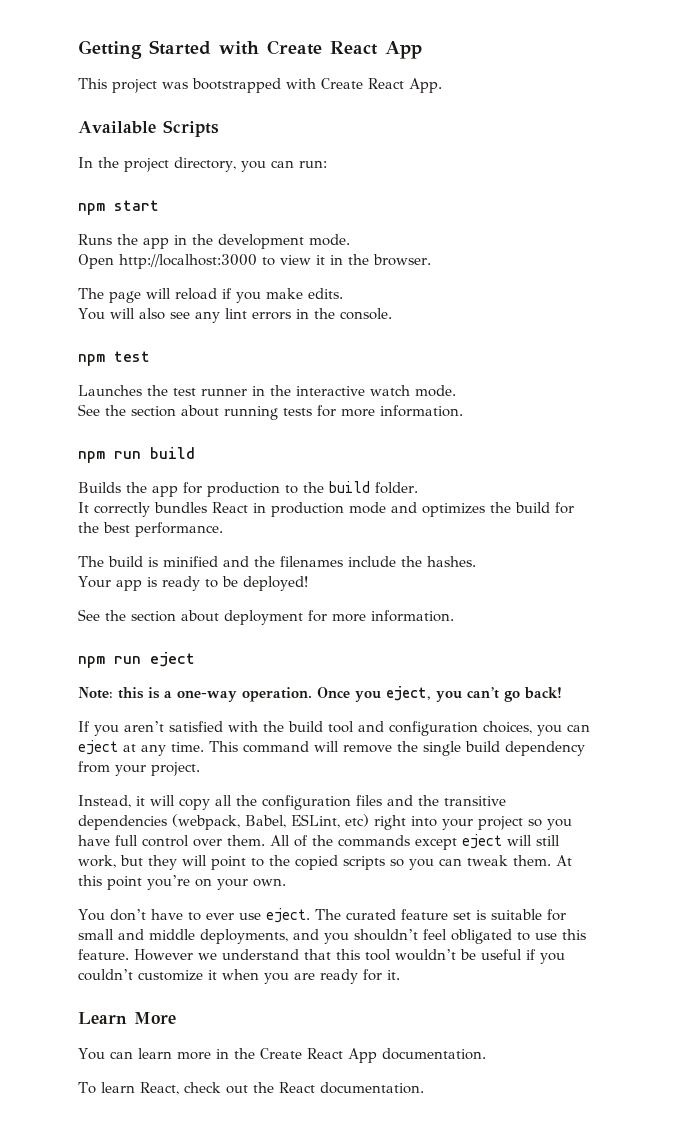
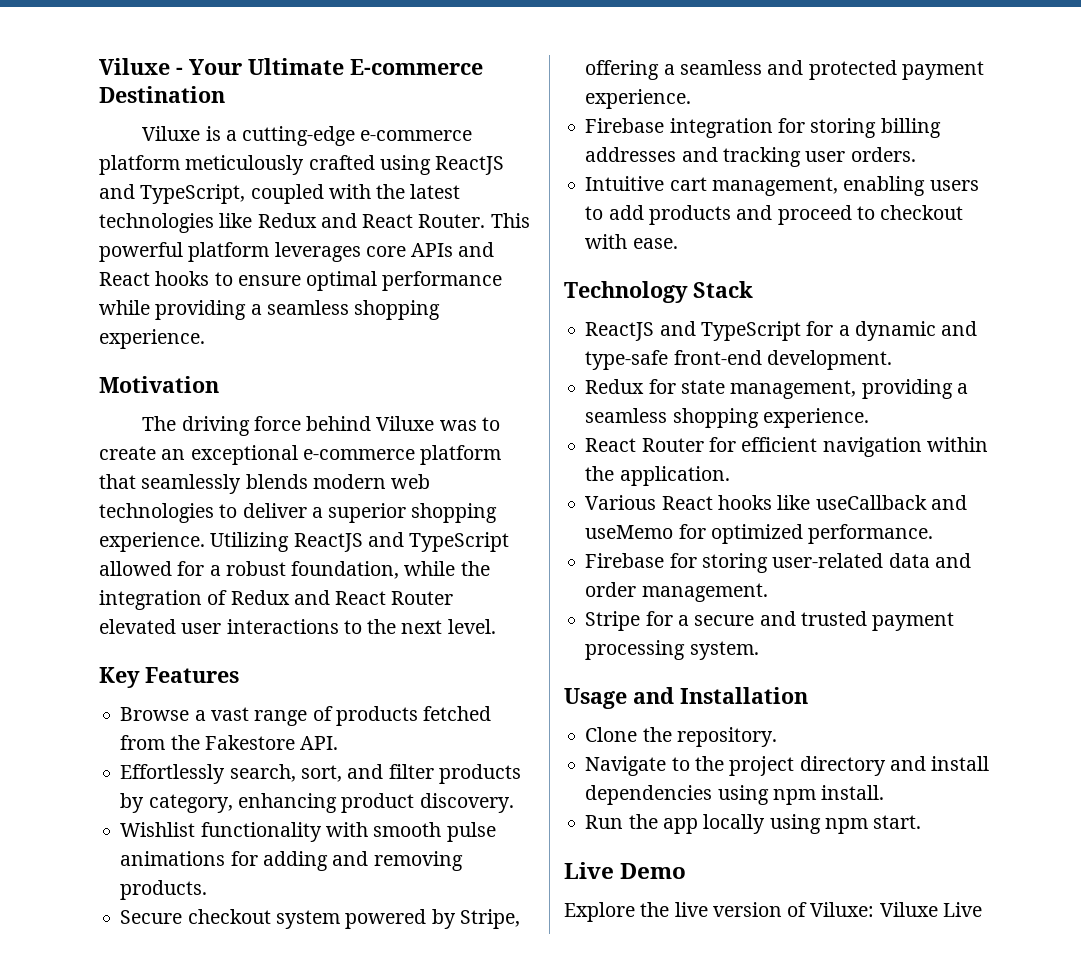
[78,40,422,59] [78,78,442,93] [78,120,219,137] [78,157,327,172] [78,200,159,215] [78,234,350,249] [78,254,431,269] [78,288,343,303] [78,308,392,323] [78,351,150,366] [78,385,456,397] [78,404,463,420] [78,447,195,463] [78,481,418,497] [78,502,574,517] [78,522,223,537] [78,556,476,567] [78,576,308,591] [78,609,454,625] [78,652,195,668] [78,686,562,702] [78,721,590,736] [78,740,585,756] [78,761,200,776] [78,795,506,810] [78,814,572,830] [78,834,560,850] [78,855,572,870] [78,875,286,890] [78,908,566,923] [78,929,586,944] [78,949,565,964] [78,969,400,984] [78,1012,176,1024] [78,1048,486,1063] [78,1082,424,1095] Getting Started with Create React App // This project was bootstrapped with Create React App. // Available Scripts // In the project directory, you can run: // npm start // Runs the app in the development mode. // Open http://localhost:3000 to view it in the browser. // The page will reload if you make edits. // You will also see any lint errors in the console. // npm test // Launches the test runner in the interactive watch mode. // See the section about running tests for more information. // npm run build // Builds the app for production to the build folder. // It correctly bundles React in production mode and optimizes the build for the best performance. // The build is minified and the filenames include the hashes. // Your app is ready to be deployed! // See the section about deployment for more information. // npm run eject // Note: this is a one-way operation. Once you eject, you can’t go back! // If you aren’t satisfied with the build tool and configuration choices, you can eject at any time. This command will remove the single build dependency from your project. // Instead, it will copy all the configuration files and the transitive dependencies (webpack, Babel, ESLint, etc) right into your project so you have full control over them. All of the commands except eject will still work, but they will point to the copied scripts so you can tweak them. At this point you’re on your own. // You don’t have to ever use eject. The curated feature set is suitable for small and middle deployments, and you shouldn’t feel obligated to use this feature. However we understand that this tool wouldn’t be useful if you couldn’t customize it when you are ready for it. // Learn More // You can learn more in the Create React App documentation. // To learn React, check out the React documentation. -> [99,58,483,75] [99,86,225,103] [142,126,473,146] [99,155,505,175] [99,184,461,204] [99,213,530,233] [99,242,495,262] [99,271,503,291] [99,300,441,320] [99,329,205,349] [99,376,219,393] [142,416,500,436] [99,445,502,465] [99,474,431,494] [99,503,498,523] [99,532,510,552] [99,561,490,579] [99,590,454,610] [99,619,496,634] [99,667,239,688] [120,706,492,726] [120,735,339,750] [120,764,521,784] [120,793,514,813] [120,822,496,842] [120,851,463,871] [120,880,208,900] [120,909,520,929] [585,60,984,80] [585,89,692,109] [585,118,941,138] [585,147,916,167] [585,176,979,196] [585,205,964,225] [585,234,678,249] [564,281,753,303] [585,321,978,341] [585,350,892,370] [585,379,968,399] [585,408,869,428] [585,437,988,457] [585,466,730,486] [585,495,967,510] [585,524,934,544] [585,553,971,573] [585,582,768,602] [585,611,955,631] [585,640,759,660] [564,687,808,709] [585,727,777,747] [585,756,990,776] [585,785,885,805] [585,814,922,834] [564,862,687,879] [564,902,982,922] Viluxe - Your Ultimate E-commerce Destination // Viluxe is a cutting-edge e-commerce platform meticulously crafted using ReactJS and TypeScript, coupled with the latest technologies like Redux and React Router. This powerful platform leverages core APIs and React hooks to ensure optimal performance while providing a seamless shopping experience. // Motivation // The driving force behind Viluxe was to create an exceptional e-commerce platform that seamlessly blends modern web technologies to deliver a superior shopping experience. Utilizing ReactJS and TypeScript allowed for a robust foundation, while the integration of Redux and React Router elevated user interactions to the next level. // Key Features // Browse a vast range of products fetched from the Fakestore API. // Effortlessly search, sort, and filter products by category, enhancing product discovery. // Wishlist functionality with smooth pulse animations for adding and removing products. // Secure checkout system powered by Stripe, offering a seamless and protected payment experience. // Firebase integration for storing billing addresses and tracking user orders. // Intuitive cart management, enabling users to add products and proceed to checkout with ease. // Technology Stack // ReactJS and TypeScript for a dynamic and type-safe front-end development. // Redux for state management, providing a seamless shopping experience. // React Router for efficient navigation within the application. // Various React hooks like useCallback and useMemo for optimized performance. // Firebase for storing user-related data and order management. // Stripe for a secure and trusted payment processing system. // Usage and Installation // Clone the repository. // Navigate to the project directory and install dependencies using npm install. // Run the app locally using npm start. // Live Demo // Explore the live version of Viluxe: Viluxe Live

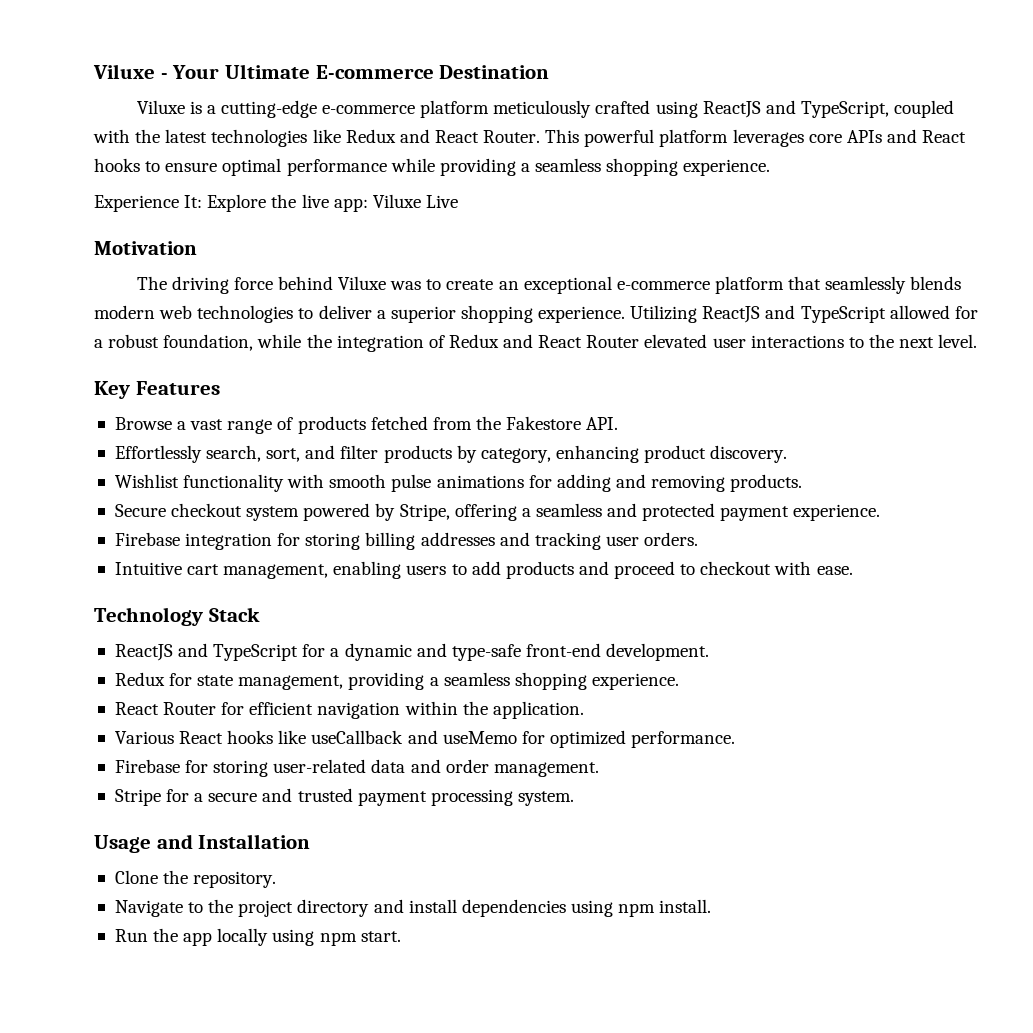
(205, 339) none -> [94,194,458,212] // Experience It: Explore the live app: Viluxe Live
[564,862,687,879] [564,902,982,922] // Live Demo // Explore the live version of Viluxe: Viluxe Live -> (401, 936) none

